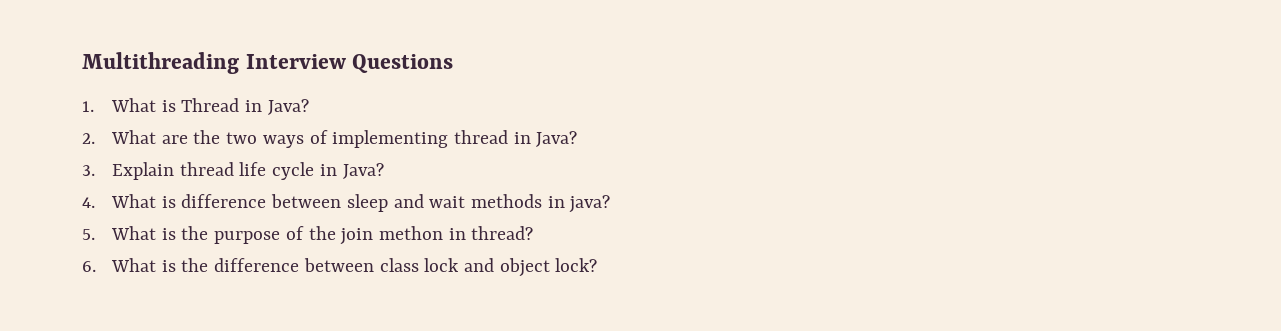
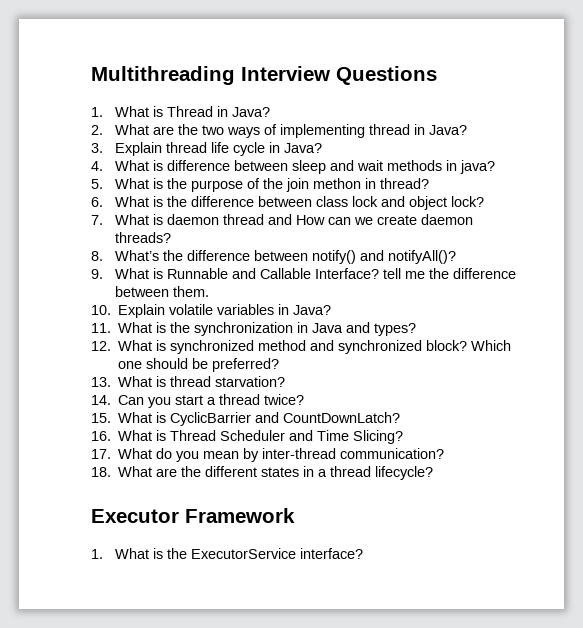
(598, 265) none -> [91,214,474,225] [115,232,172,243] [91,250,457,264] [91,268,517,279] [115,286,210,297] [91,304,332,318] [91,322,417,336] [91,340,512,354] [118,358,280,372] [91,376,286,387] [91,394,305,408] [91,412,401,426] [91,430,404,444] [91,448,445,462] [91,466,434,480] [91,508,295,523] [91,548,364,559] // 7. What is daemon thread and How can we create daemon threads? // 8. What’s the difference between notify() and notifyAll()? // 9. What is Runnable and Callable Interface? tell me the difference between them. // 10. Explain volatile variables in Java? // 11. What is the synchronization in Java and types? // 12. What is synchronized method and synchronized block? Which one should be preferred? // 13. What is thread starvation? // 14. Can you start a thread twice? // 15. What is CyclicBarrier and CountDownLatch? // 16. What is Thread Scheduler and Time Slicing? // 17. What do you mean by inter-thread communication? // 18. What are the different states in a thread lifecycle? // Executor Framework // 1. What is the ExecutorService interface?

